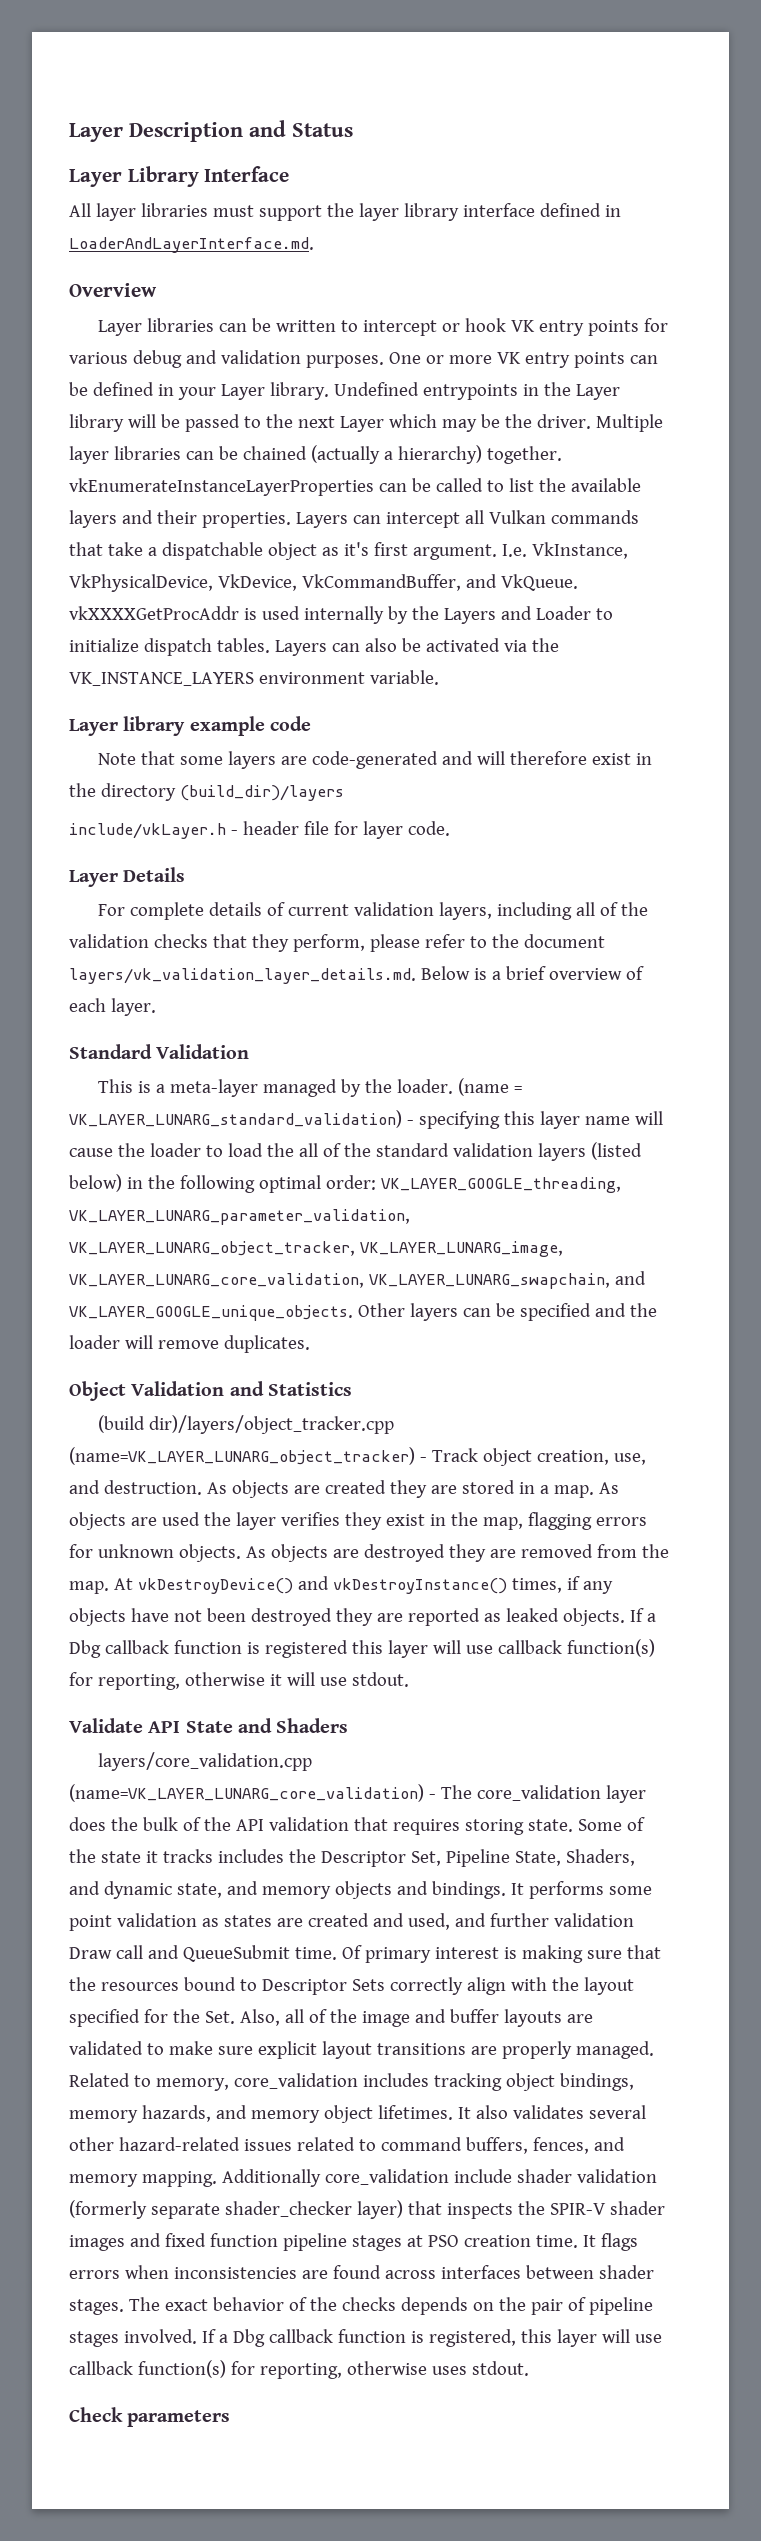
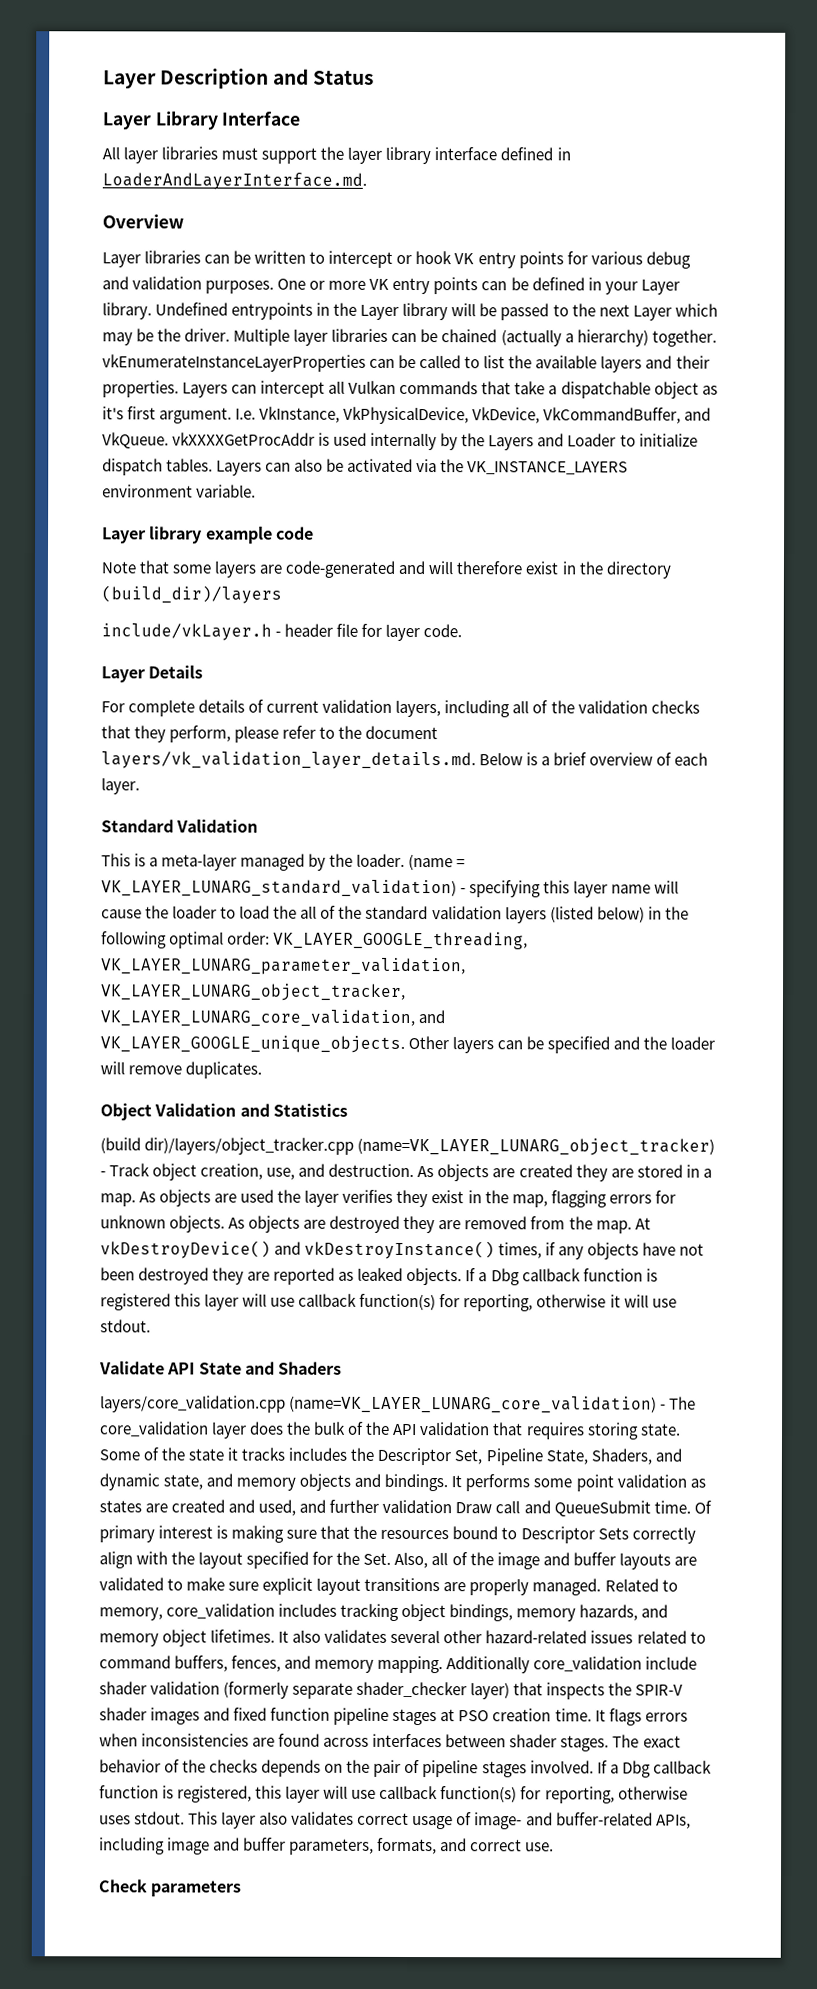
[359,1241,563,1257] [69,1273,610,1289] VK_LAYER_LUNARG_image, VK_LAYER_LUNARG_core_validation, VK_LAYER_LUNARG_swapchain, -> [100,1009,415,1028] VK_LAYER_LUNARG_core_validation,
(529, 2368) none -> [188,1811,691,1830] [99,1837,555,1855] This layer also validates correct usage of image- and buffer-related APIs, including image and buffer parameters, formats, and correct use.

